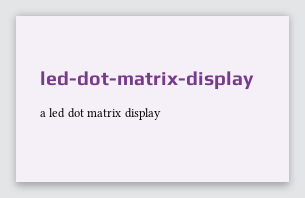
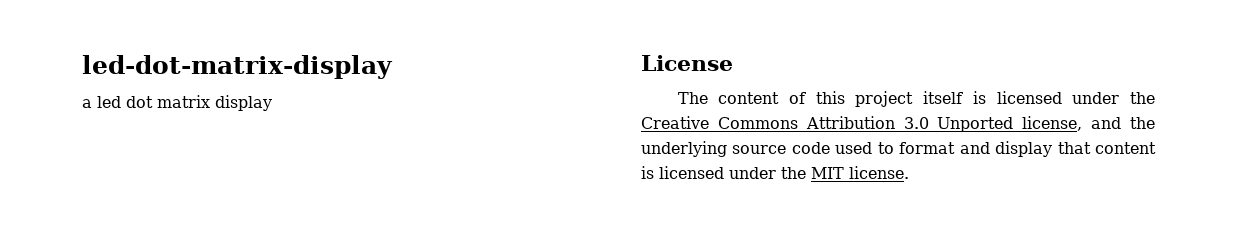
(161, 114) none -> [641,55,733,71] [677,91,1155,107] [641,116,1155,132] [641,141,1156,157] [641,166,909,179] // License // The content of this project itself is licensed under the Creative Commons Attribution 3.0 Unported license, and the underlying source code used to format and display that content is licensed under the MIT license.

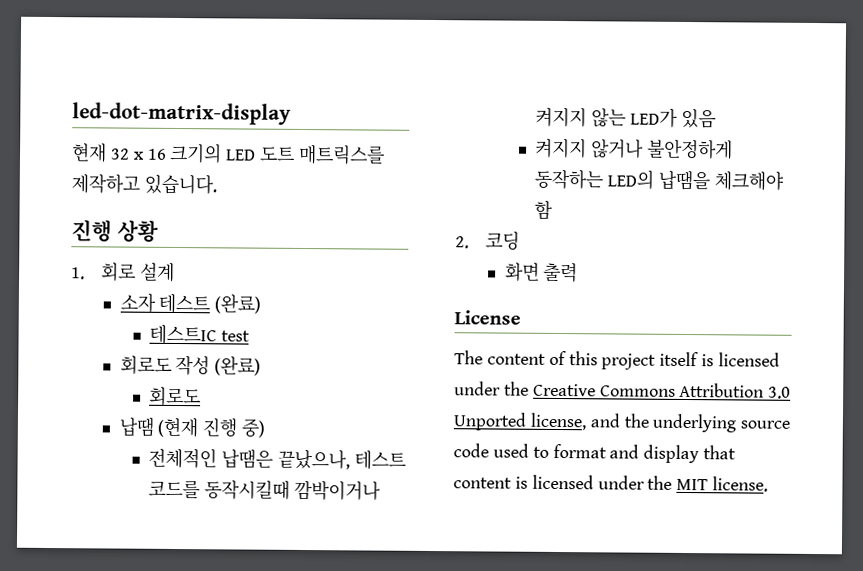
[82,95,272,111] a led dot matrix display -> [71,142,386,165] [71,173,217,195] [71,219,159,242] [71,262,175,282] [119,292,262,314] [149,324,251,345] [119,355,262,376] [149,386,202,407] [118,417,266,438] [148,447,406,470] [148,479,382,501] [535,106,716,129] [535,137,734,160] [534,169,784,191] [534,200,554,220] [455,231,520,250] [504,262,579,283] 현재 32 x 16 크기의 LED 도트 매트릭스를 제작하고 있습니다. // 진행 상황 // 1. 회로 설계 // 소자 테스트 (완료) // 테스트IC test // 회로도 작성 (완료) // 회로도 // 납땜 (현재 진행 중) // 전체적인 납땜은 끝났으나, 테스트 코드를 동작시킬때 깜박이거나 켜지지 않는 LED가 있음 // 켜지지 않거나 불안정하게 동작하는 LED의 납땜을 체크해야 함 // 2. 코딩 // 화면 출력

